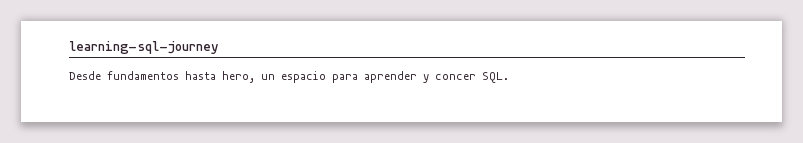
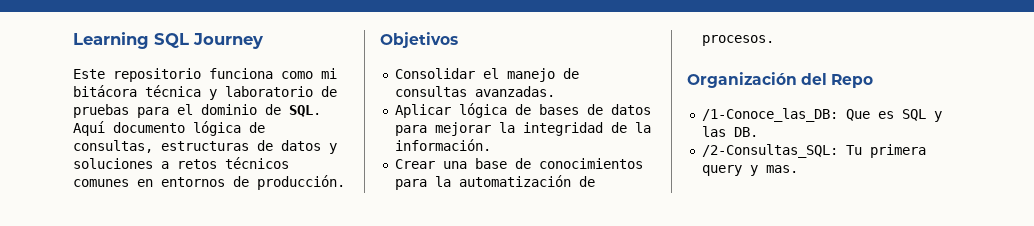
[69,41,219,54] [69,71,509,83] learning-sql-journey // Desde fundamentos hasta hero, un espacio para aprender y concer SQL. -> [73,32,263,49] [73,68,337,82] [73,85,337,100] [73,104,321,118] [73,121,265,136] [73,140,337,154] [73,157,289,169] [73,175,345,190] [380,32,458,48] [394,68,579,82] [394,86,555,97] [394,103,651,118] [394,122,651,136] [394,139,491,151] [394,158,643,169] [394,175,595,190] [701,35,774,46] [687,72,874,88] [701,108,942,122] [701,126,758,137] [701,144,926,158] [701,165,798,176] Learning SQL Journey // Este repositorio funciona como mi bitácora técnica y laboratorio de pruebas para el dominio de SQL. Aquí documento lógica de consultas, estructuras de datos y soluciones a retos técnicos comunes en entornos de producción. // Objetivos // Consolidar el manejo de consultas avanzadas. // Aplicar lógica de bases de datos para mejorar la integridad de la información. // Crear una base de conocimientos para la automatización de procesos. // Organización del Repo // /1-Conoce_las_DB: Que es SQL y las DB. // /2-Consultas_SQL: Tu primera query y mas.

